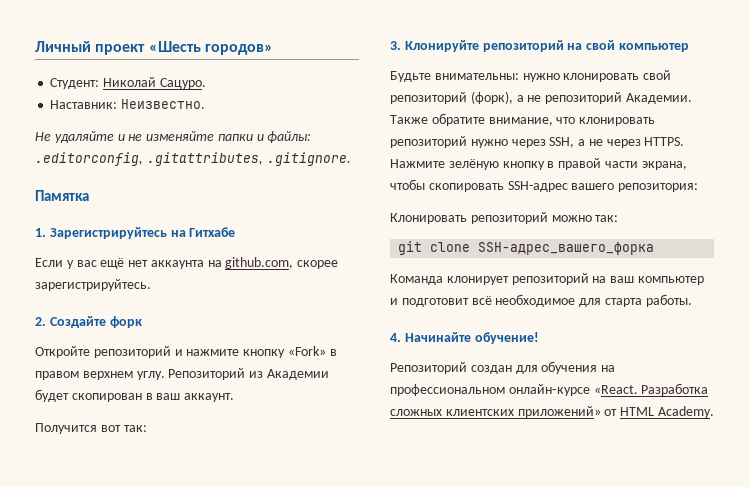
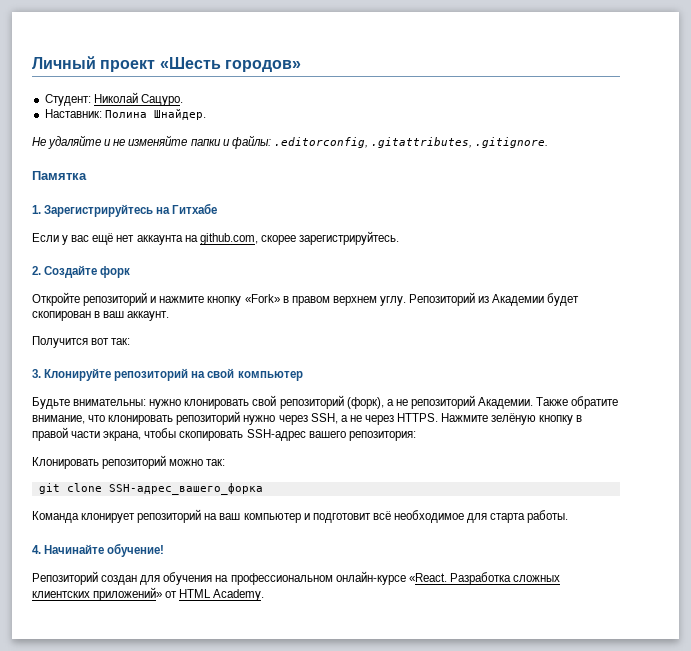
[121,99,206,109] Неизвестно. -> [104,109,206,120] Полина Шнайдер.

